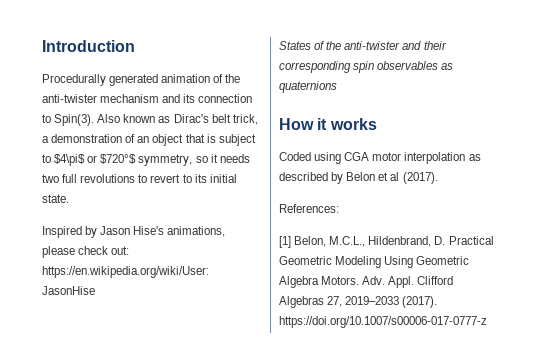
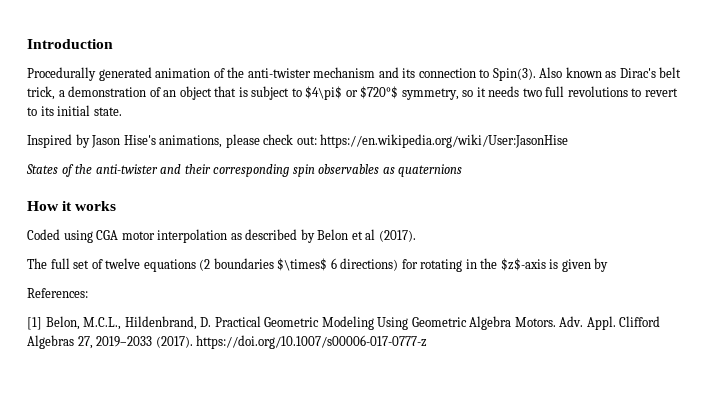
(438, 178) none -> [27,258,609,272] // The full set of twelve equations (2 boundaries $\times$ 6 directions) for rotating in the $z$-axis is given by

